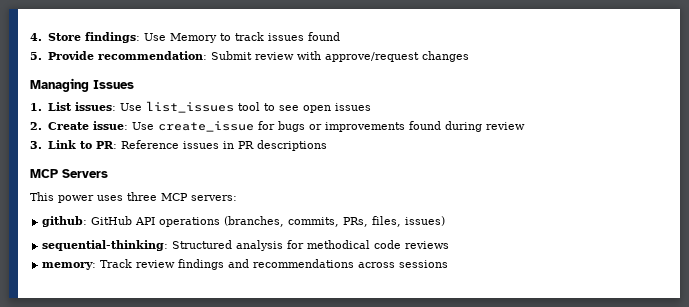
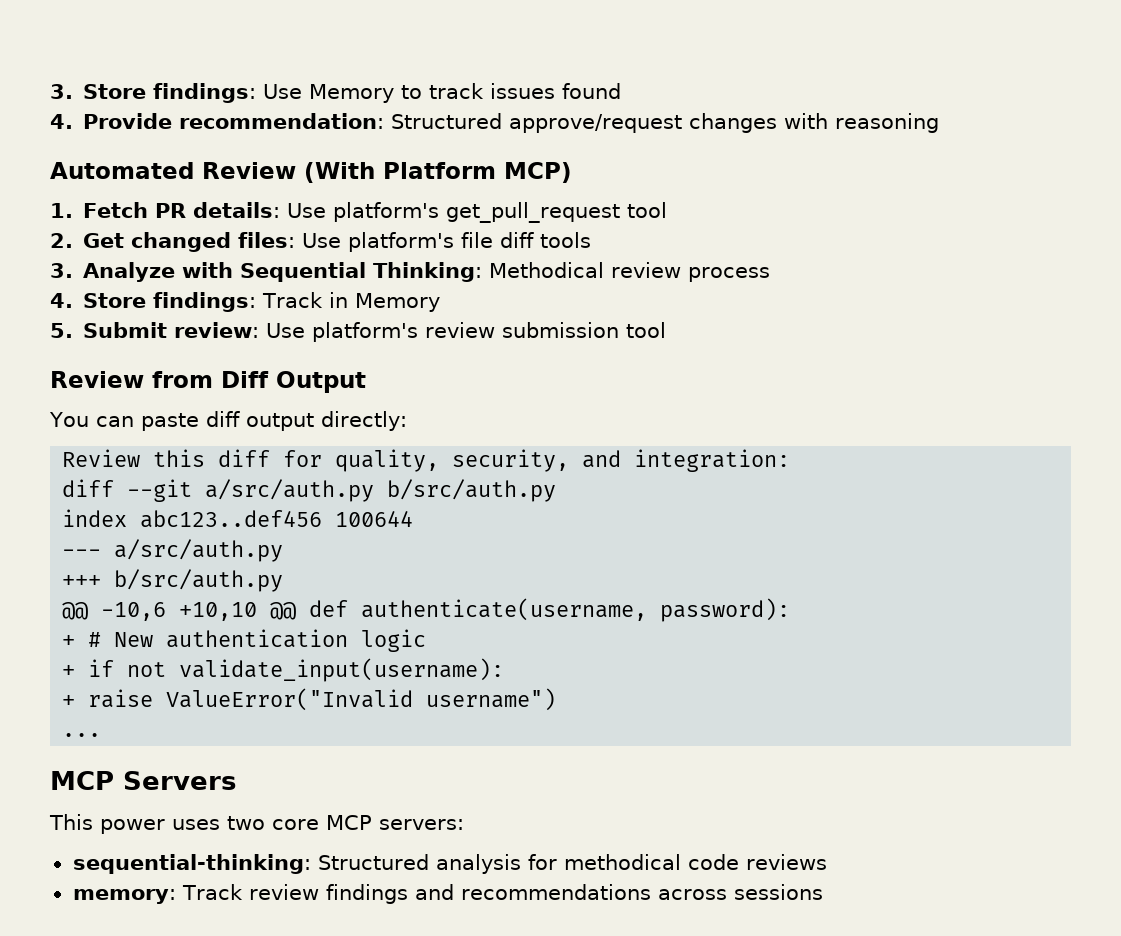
[30,33,42,41] 4. -> [50,84,73,99] 3.
[30,52,42,60] 5. -> [50,114,73,129] 4.
[210,51,321,60] Submit review with -> [391,113,503,129] Structured
[30,78,134,92] [30,101,371,113] [30,121,525,132] [30,140,327,151] // Managing Issues // 1. List issues: Use list_issues tool to see open issues // 2. Create issue: Use create_issue for bugs or improvements found during review // 3. Link to PR: Reference issues in PR descriptions -> [784,113,940,133] [50,162,572,183] [50,202,668,223] [50,232,592,252] [50,262,771,282] [50,292,441,312] [50,322,667,342] [50,371,366,393] [49,411,407,431] [62,449,791,472] [62,479,557,502] [62,509,414,528] [62,539,284,562] [62,569,284,592] [62,598,791,622] [62,629,427,652] [62,658,505,682] [62,688,557,711] [62,733,102,737] with reasoning // Automated Review (With Platform MCP) // 1. Fetch PR details: Use platform's get_pull_request tool // 2. Get changed files: Use platform's file diff tools // 3. Analyze with Sequential Thinking: Methodical review process // 4. Store findings: Track in Memory // 5. Submit review: Use platform's review submission tool // Review from Diff Output // You can paste diff output directly: // Review this diff for quality, security, and integration: // diff --git a/src/auth.py b/src/auth.py // index abc123..def456 100644 // --- a/src/auth.py // +++ b/src/auth.py // @@ -10,6 +10,10 @@ def authenticate(username, password): // + # New authentication logic // + if not validate_input(username): // + raise ValueError("Invalid username") // ...
[127,192,157,201] three -> [227,816,319,830] two core
[42,216,446,227] // github: GitHub API operations (branches, commits, PRs, files, issues) -> (464, 824) none

